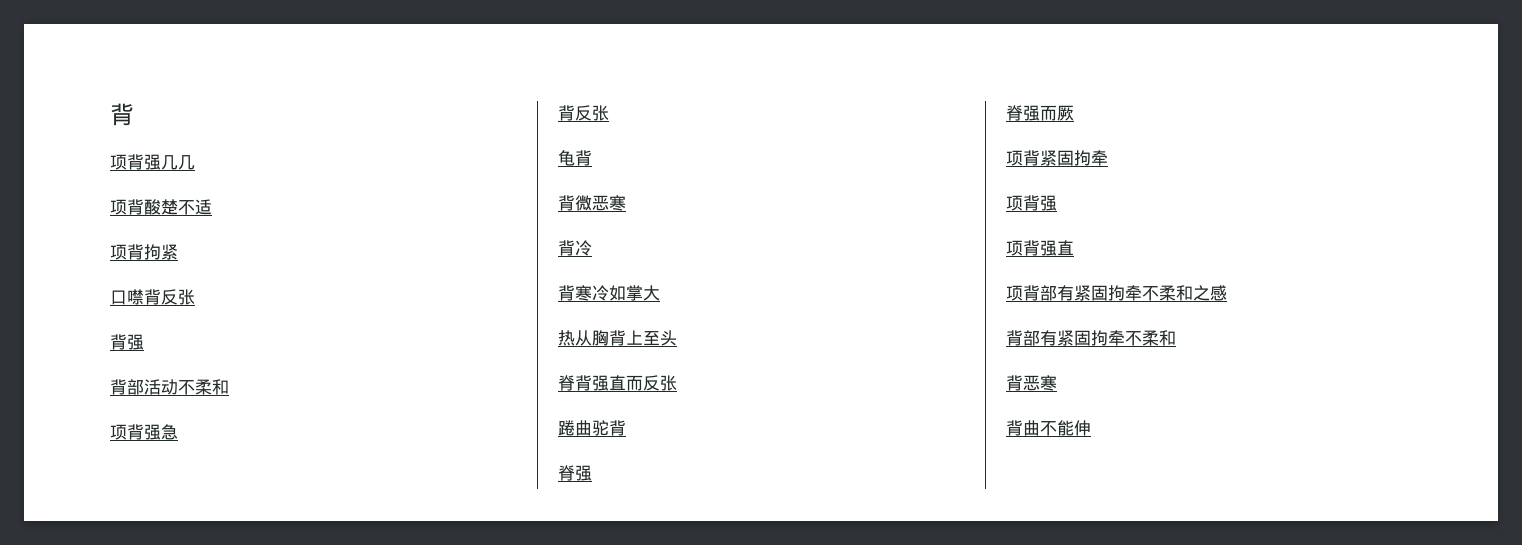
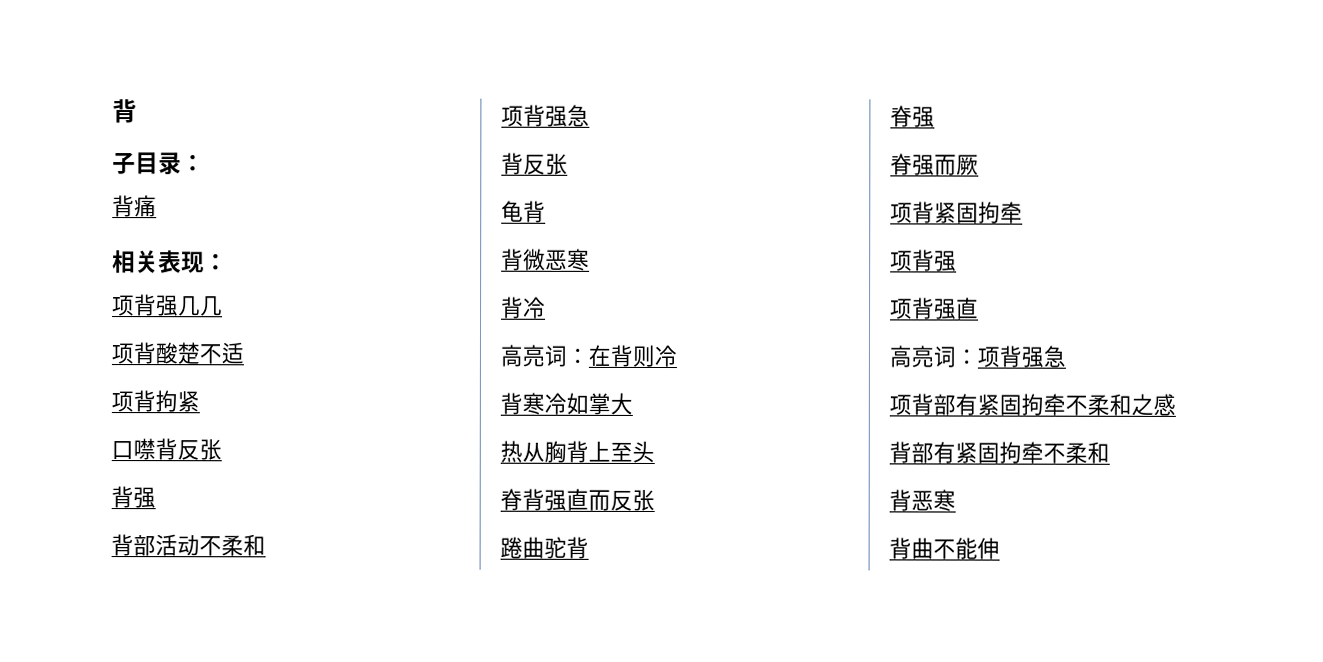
[110,103,134,126] 背 -> [112,99,137,124] [112,152,205,176] [112,195,157,218] [112,250,228,274] 背 // 子目录： // 背痛 // 相关表现：
(592, 248) none -> [500,344,677,368] // 高亮词：在背则冷
(1074, 248) none -> [889,345,1066,368] // 高亮词：项背强急

